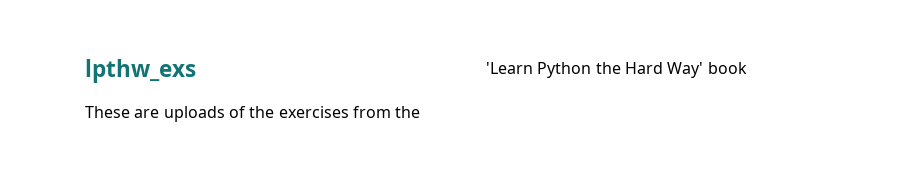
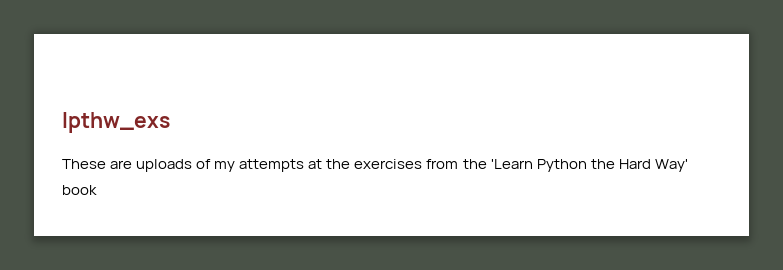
(246, 112) none -> [214,159,323,172] my attempts at

